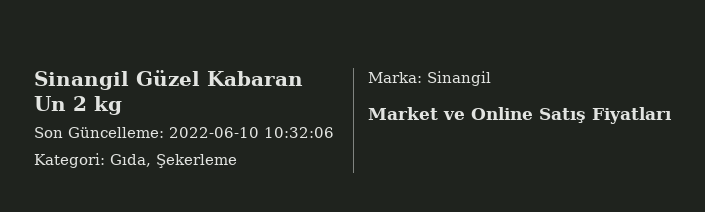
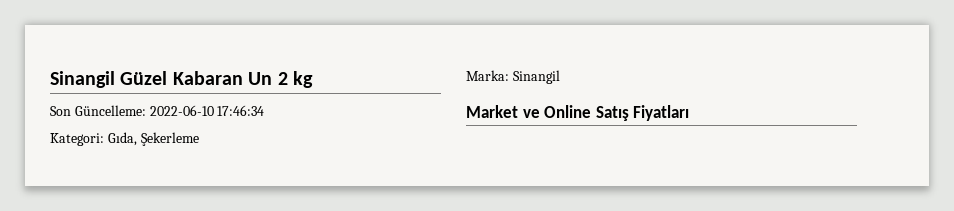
[264,127,334,138] 10:32:06 -> [217,105,265,116] 17:46:34

